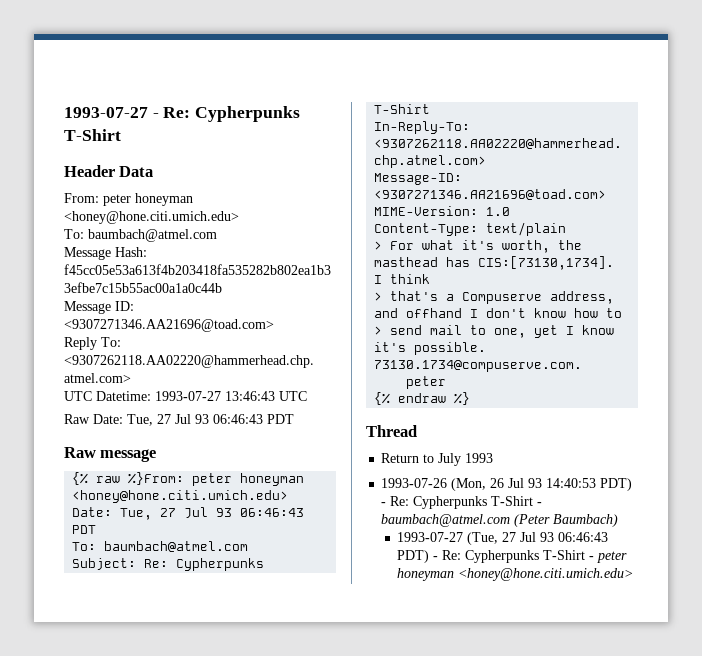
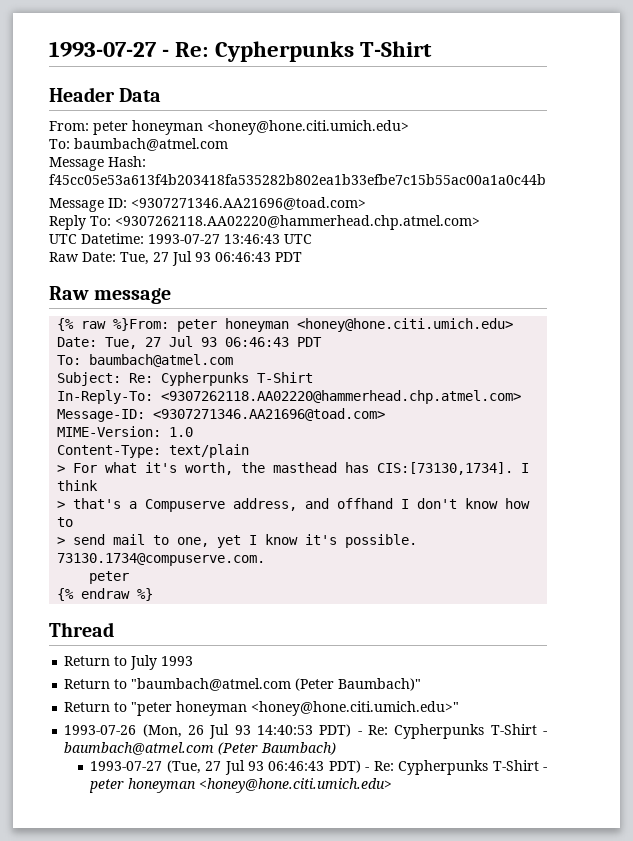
(494, 458) none -> [64,678,422,691] [64,701,460,716] // Return to "baumbach@atmel.com (Peter Baumbach)" // Return to "peter honeyman <honey@hone.citi.umich.edu>"

